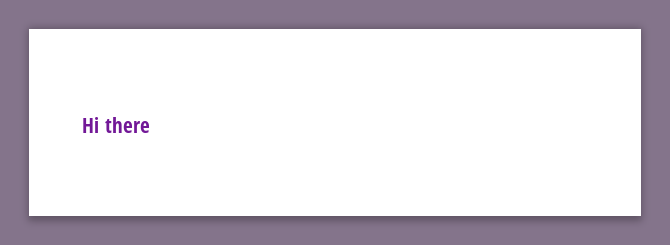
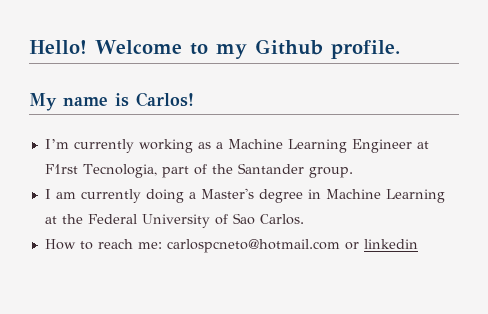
[82,117,150,133] Hi there -> [29,39,400,59] [29,92,194,111] [44,139,429,153] [44,163,353,178] [44,188,445,203] [44,213,304,228] [44,239,418,253] Hello! Welcome to my Github profile. // My name is Carlos! // I’m currently working as a Machine Learning Engineer at F1rst Tecnologia, part of the Santander group. // I am currently doing a Master's degree in Machine Learning at the Federal University of Sao Carlos. // How to reach me: carlospcneto@hotmail.com or linkedin

